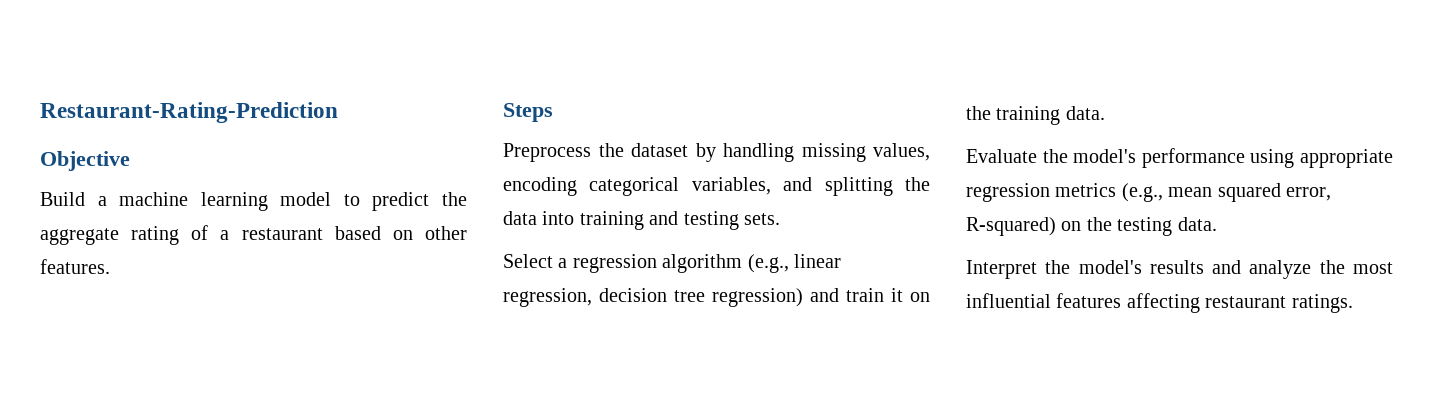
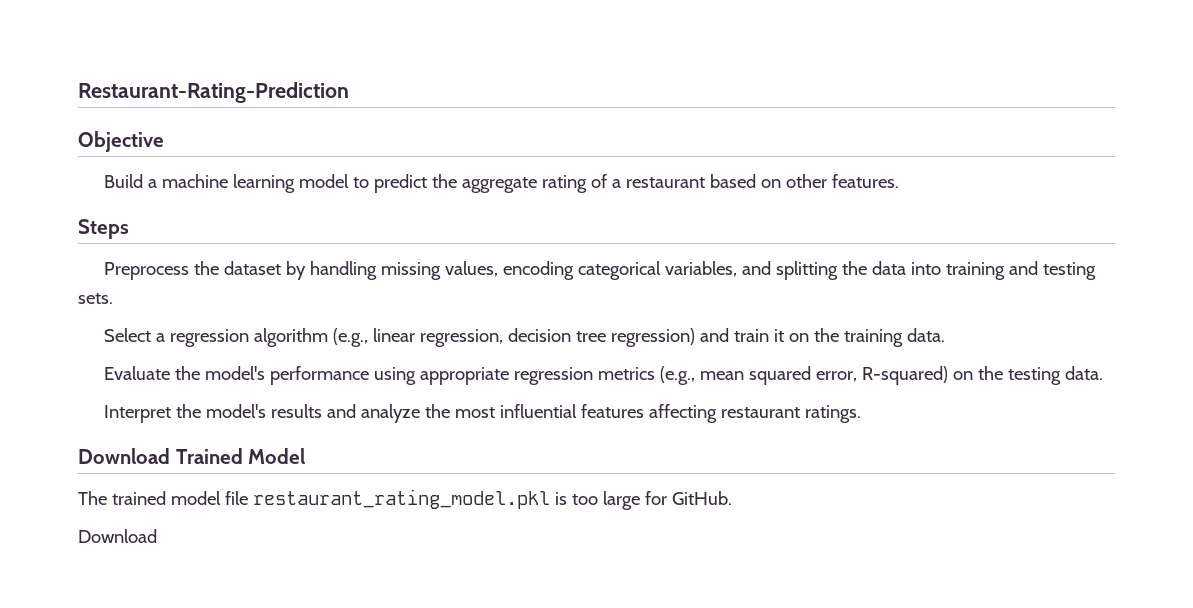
(1353, 303) none -> [78,448,306,464] [78,489,732,510] [78,529,157,543] // Download Trained Model // The trained model file restaurant_rating_model.pkl is too large for GitHub. // Download

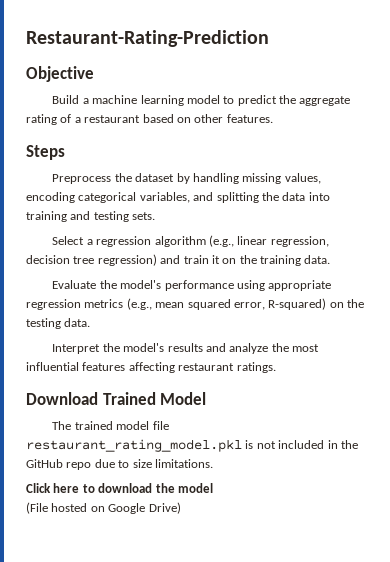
[571,491,732,510] [78,529,157,543] too large for GitHub. // Download -> [256,440,358,449] [26,459,213,470] [26,483,213,493] [26,502,181,514] not included in the GitHub repo due to size limitations. // Click here to download the model // (File hosted on Google Drive)

